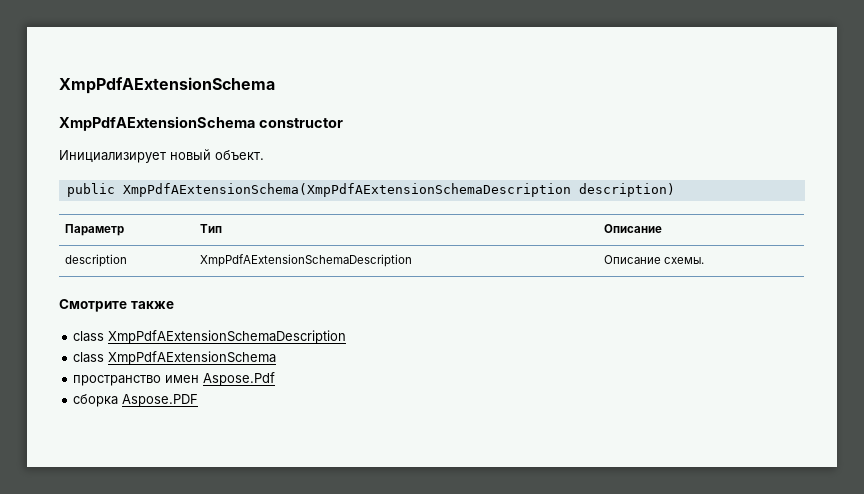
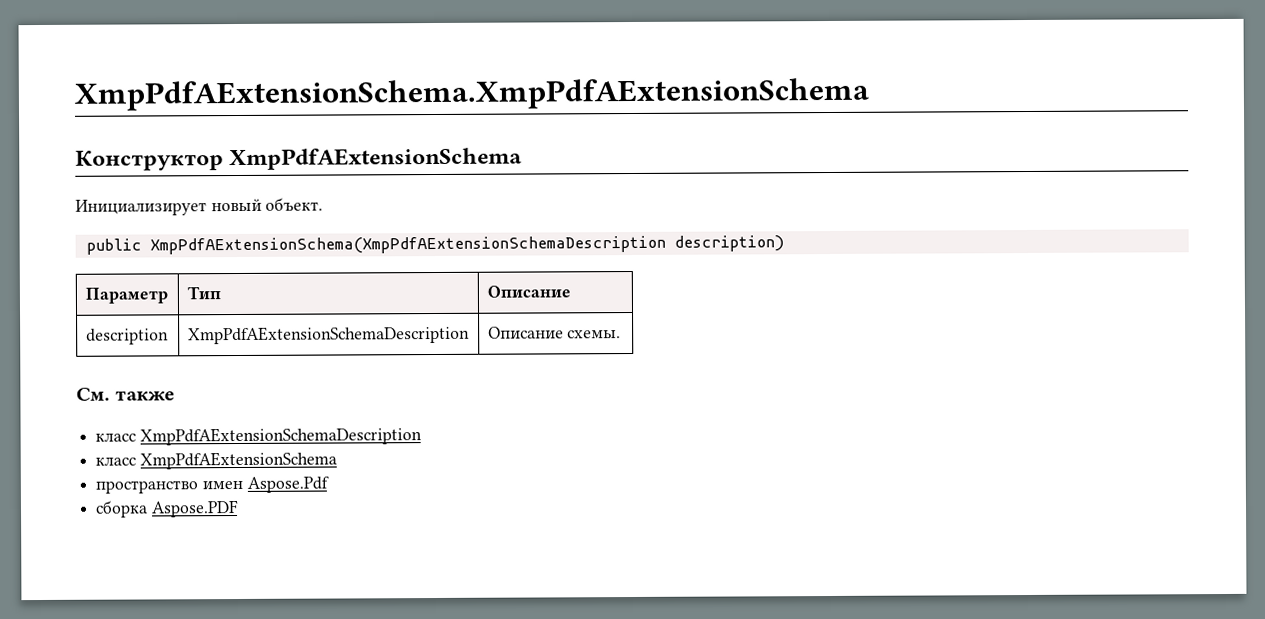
[59,77,275,94] [59,116,343,131] XmpPdfAExtensionSchema // XmpPdfAExtensionSchema constructor -> [74,77,869,111] [75,147,523,171] XmpPdfAExtensionSchema.XmpPdfAExtensionSchema // Конструктор XmpPdfAExtensionSchema
[59,299,127,312] Смотрите -> [76,387,110,401] См.
[73,331,105,342] class -> [95,432,137,442] класс
[73,352,105,363] class -> [95,456,137,466] класс

